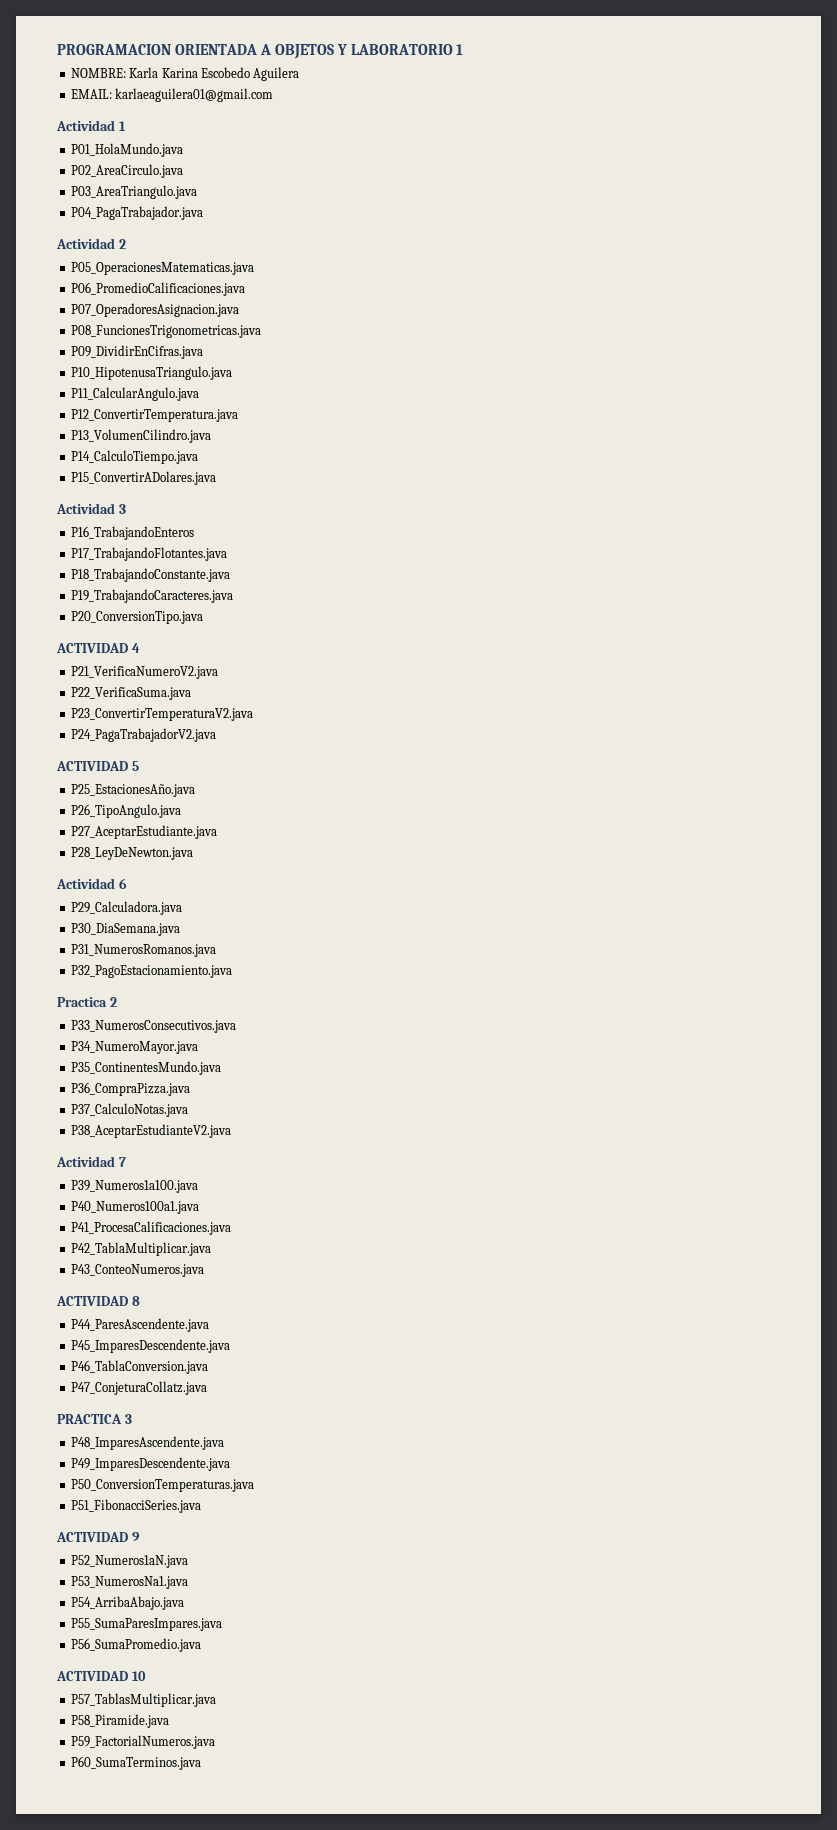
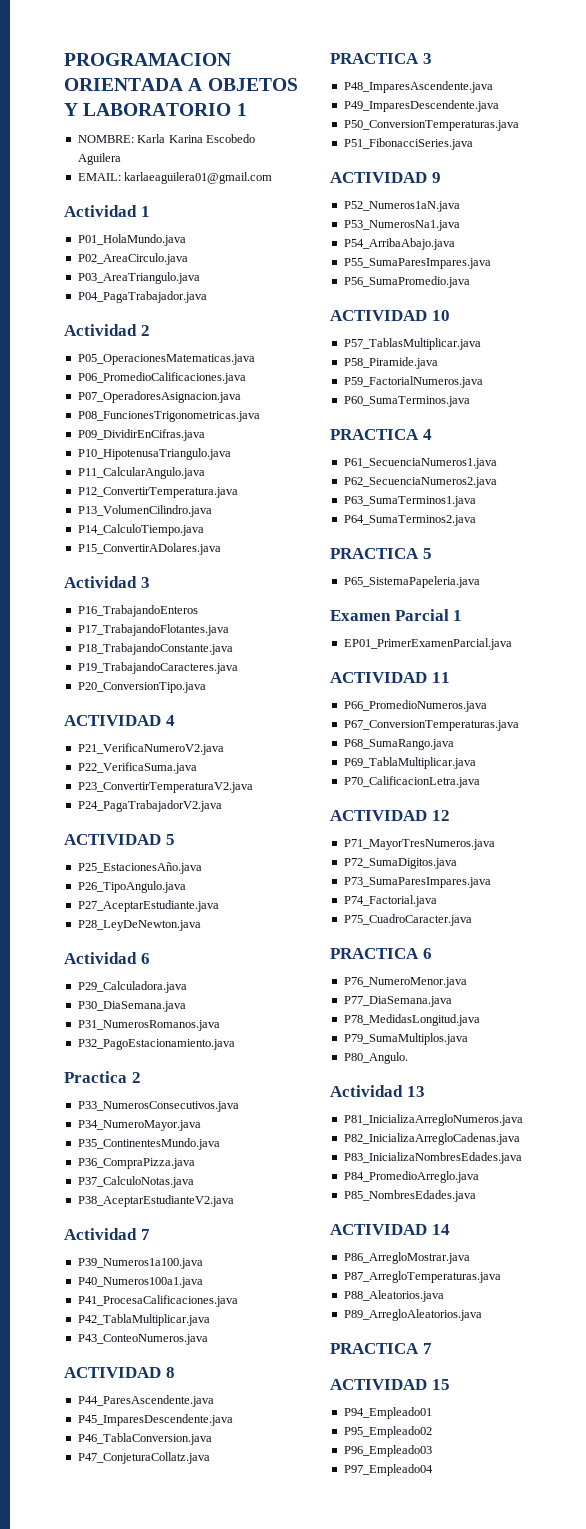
(201, 1763) none -> [330,429,432,440] [343,458,497,469] [343,477,497,488] [343,496,476,507] [343,515,476,526] [330,548,432,559] [343,576,480,588] [330,609,463,621] [343,638,512,650] [330,672,450,683] [343,700,487,712] [343,720,519,731] [343,739,454,750] [343,757,476,769] [343,776,480,788] [330,810,450,821] [343,839,495,850] [343,858,457,869] [343,877,491,888] [343,895,437,907] [343,914,472,926] [330,948,432,959] [343,977,467,988] [343,996,452,1007] [343,1014,480,1026] [343,1033,468,1045] [343,1052,408,1064] [330,1085,425,1097] [343,1114,523,1126] [343,1133,520,1145] [343,1152,522,1164] [343,1171,479,1183] [343,1190,476,1202] [330,1224,450,1235] [343,1252,470,1264] [343,1271,501,1283] [343,1290,444,1302] [343,1309,482,1321] [330,1343,432,1354] [330,1379,450,1390] [343,1407,432,1419] [343,1426,432,1438] [343,1445,432,1457] [343,1464,433,1476] // PRACTICA 4 // P61_SecuenciaNumeros1.java // P62_SecuenciaNumeros2.java // P63_SumaTerminos1.java // P64_SumaTerminos2.java // PRACTICA 5 // P65_SistemaPapeleria.java // Examen Parcial 1 // EP01_PrimerExamenParcial.java // ACTIVIDAD 11 // P66_PromedioNumeros.java // P67_ConversionTemperaturas.java // P68_SumaRango.java // P69_TablaMultiplicar.java // P70_CalificacionLetra.java // ACTIVIDAD 12 // P71_MayorTresNumeros.java // P72_SumaDigitos.java // P73_SumaParesImpares.java // P74_Factorial.java // P75_CuadroCaracter.java // PRACTICA 6 // P76_NumeroMenor.java // P77_DiaSemana.java // P78_MedidasLongitud.java // P79_SumaMultiplos.java // P80_Angulo. // Actividad 13 // P81_InicializaArregloNumeros.java // P82_InicializaArregloCadenas.java // P83_InicializaNombresEdades.java // P84_PromedioArreglo.java // P85_NombresEdades.java // ACTIVIDAD 14 // P86_ArregloMostrar.java // P87_ArregloTemperaturas.java // P88_Aleatorios.java // P89_ArregloAleatorios.java // PRACTICA 7 // ACTIVIDAD 15 // P94_Empleado01 // P95_Empleado02 // P96_Empleado03 // P97_Empleado04

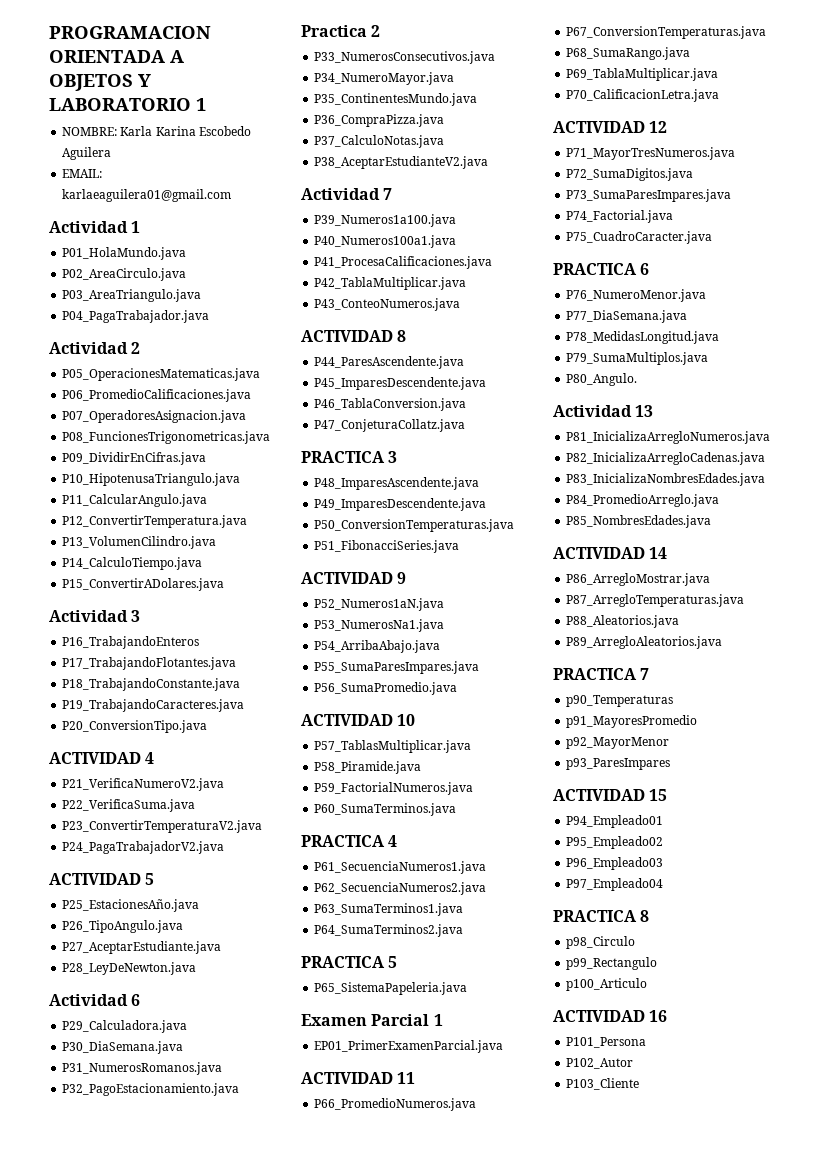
(432, 1348) none -> [566,695,674,707] [566,715,698,728] [566,737,670,749] [566,758,671,770] // p90_Temperaturas // p91_MayoresPromedio // p92_MayorMenor // p93_ParesImpares
(433, 1470) none -> [553,910,650,922] [566,936,636,949] [566,957,658,970] [566,978,648,991] [553,1010,668,1022] [566,1037,647,1048] [566,1058,634,1069] [566,1078,640,1090] // PRACTICA 8 // p98_Circulo // p99_Rectangulo // p100_Articulo // ACTIVIDAD 16 // P101_Persona // P102_Autor // P103_Cliente

